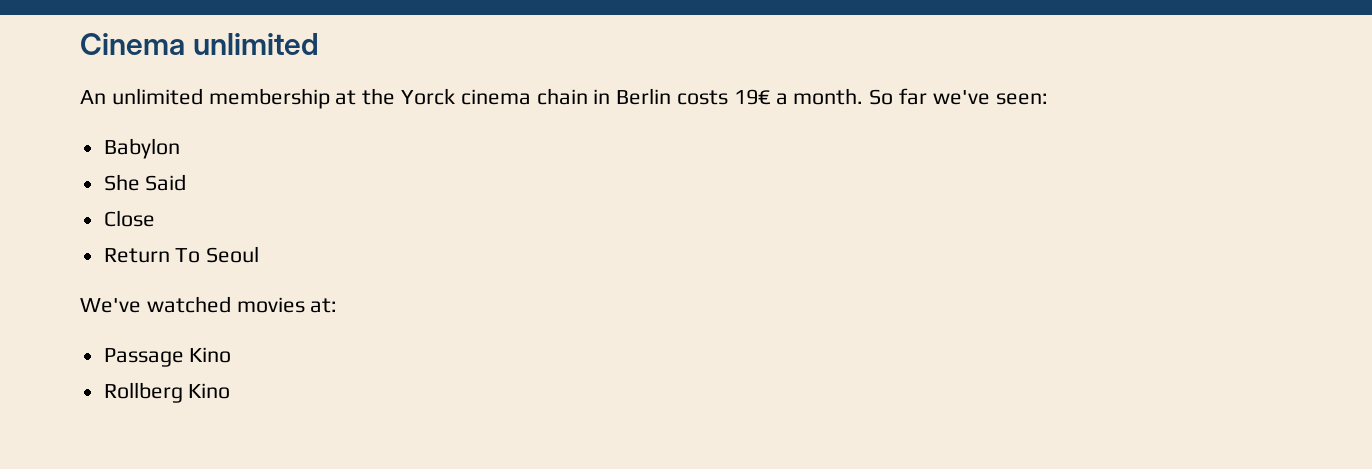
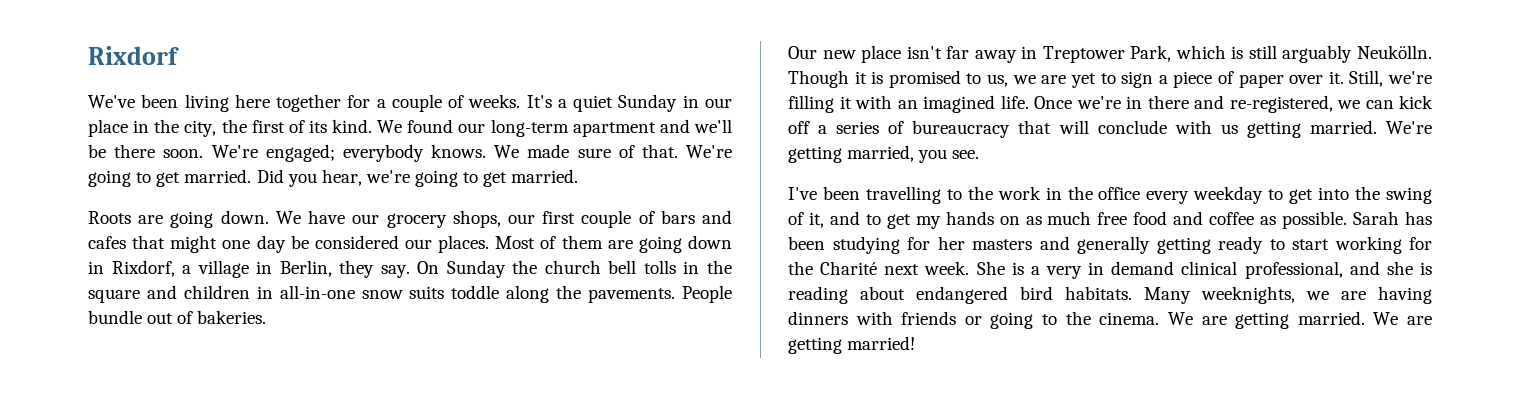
[80,33,320,55] [80,88,1048,109] [103,138,180,159] [103,174,187,191] [103,210,155,227] [103,246,260,263] [80,296,338,313] [103,347,232,367] [103,382,231,403] Cinema unlimited // An unlimited membership at the Yorck cinema chain in Berlin costs 19€ a month. So far we've seen: // Babylon // She Said // Close // Return To Seoul // We've watched movies at: // Passage Kino // Rollberg Kino -> [88,46,179,65] [88,94,732,112] [88,119,732,137] [88,144,732,162] [88,169,579,187] [88,210,732,228] [88,235,732,253] [88,260,732,278] [88,285,732,303] [88,310,267,324] [788,45,1432,63] [788,70,1432,88] [788,95,1433,113] [788,120,1432,138] [788,145,980,163] [788,186,1432,204] [788,211,1432,229] [788,236,1432,254] [788,261,1432,279] [788,286,1432,304] [788,311,1432,329] [788,336,916,354] Rixdorf // We've been living here together for a couple of weeks. It's a quiet Sunday in our place in the city, the first of its kind. We found our long-term apartment and we'll be there soon. We're engaged; everybody knows. We made sure of that. We're going to get married. Did you hear, we're going to get married. // Roots are going down. We have our grocery shops, our first couple of bars and cafes that might one day be considered our places. Most of them are going down in Rixdorf, a village in Berlin, they say. On Sunday the church bell tolls in the square and children in all-in-one snow suits toddle along the pavements. People bundle out of bakeries. // Our new place isn't far away in Treptower Park, which is still arguably Neukölln. Though it is promised to us, we are yet to sign a piece of paper over it. Still, we're filling it with an imagined life. Once we're in there and re-registered, we can kick off a series of bureaucracy that will conclude with us getting married. We're getting married, you see. // I've been travelling to the work in the office every weekday to get into the swing of it, and to get my hands on as much free food and coffee as possible. Sarah has been studying for her masters and generally getting ready to start working for the Charité next week. She is a very in demand clinical professional, and she is reading about endangered bird habitats. Many weeknights, we are having dinners with friends or going to the cinema. We are getting married. We are getting married!

